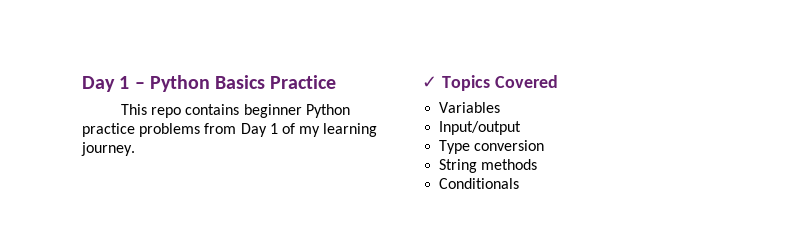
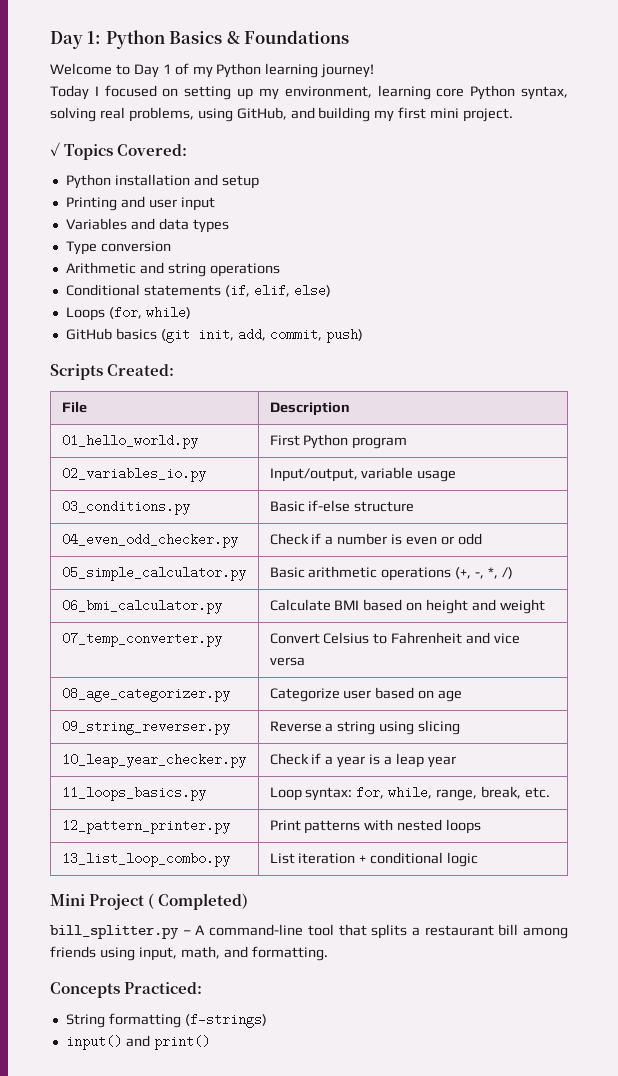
[82,75,337,92] [121,104,350,118] [82,123,378,137] [81,142,135,156] [422,75,558,91] [439,102,501,113] [439,121,522,135] [439,140,545,154] [439,159,538,173] [439,178,520,189] Day 1 – Python Basics Practice // This repo contains beginner Python practice problems from Day 1 of my learning journey. // ✓ Topics Covered // Variables // Input/output // Type conversion // String methods // Conditionals -> [50,30,350,49] [50,63,375,78] [50,85,568,100] [50,107,514,122] [50,142,188,160] [65,174,259,189] [65,196,215,211] [65,218,229,233] [65,241,171,255] [65,262,280,277] [65,284,331,297] [65,306,191,321] [65,328,363,343] [50,364,175,380] [61,401,87,413] [269,402,350,416] [61,434,198,449] [269,434,408,449] [61,467,206,482] [269,467,457,482] [61,500,190,515] [269,500,415,512] [61,533,238,548] [269,533,482,545] [61,566,246,581] [269,566,513,581] [61,599,222,614] [269,599,545,614] [61,632,222,647] [269,632,521,644] [269,657,305,666] [61,687,230,702] [269,687,463,702] [61,720,230,735] [269,720,461,735] [61,753,246,768] [269,753,456,768] [61,786,206,801] [269,786,550,801] [61,819,230,834] [269,819,482,834] [61,852,230,867] [269,852,479,867] [50,893,249,910] [50,924,568,939] [50,946,328,961] [50,982,203,998] [65,1013,267,1028] [65,1035,210,1050] Day 1: Python Basics & Foundations // Welcome to Day 1 of my Python learning journey! // Today I focused on setting up my environment, learning core Python syntax, solving real problems, using GitHub, and building my first mini project. // ✓ Topics Covered: // Python installation and setup // Printing and user input // Variables and data types // Type conversion // Arithmetic and string operations // Conditional statements (if, elif, else) // Loops (for, while) // GitHub basics (git init, add, commit, push) // Scripts Created: // File | Description // 01_hello_world.py | First Python program // 02_variables_io.py | Input/output, variable usage // 03_conditions.py | Basic if-else structure // 04_even_odd_checker.py | Check if a number is even or odd // 05_simple_calculator.py | Basic arithmetic operations (+, -, *, /) // 06_bmi_calculator.py | Calculate BMI based on height and weight // 07_temp_converter.py | Convert Celsius to Fahrenheit and vice versa // 08_age_categorizer.py | Categorize user based on age // 09_string_reverser.py | Reverse a string using slicing // 10_leap_year_checker.py | Check if a year is a leap year // 11_loops_basics.py | Loop syntax: for, while, range, break, etc. // 12_pattern_printer.py | Print patterns with nested loops // 13_list_loop_combo.py | List iteration + conditional logic // Mini Project ( Completed) // bill_splitter.py – A command-line tool that splits a restaurant bill among friends using input, math, and formatting. // Concepts Practiced: // String formatting (f-strings) // input() and print()

